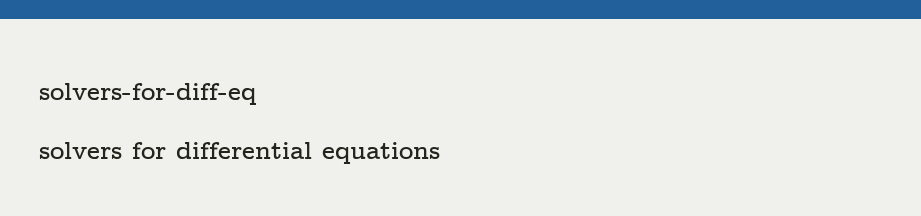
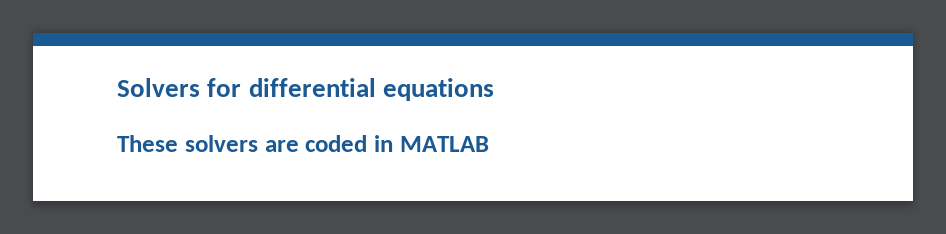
[39,83,257,105] [39,142,122,159] solvers-for-diff-eq // solvers -> [117,78,200,97] Solvers
(440, 153) none -> [117,135,489,152] // These solvers are coded in MATLAB

